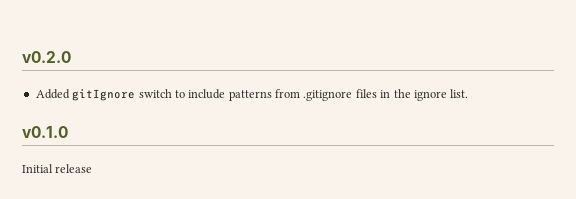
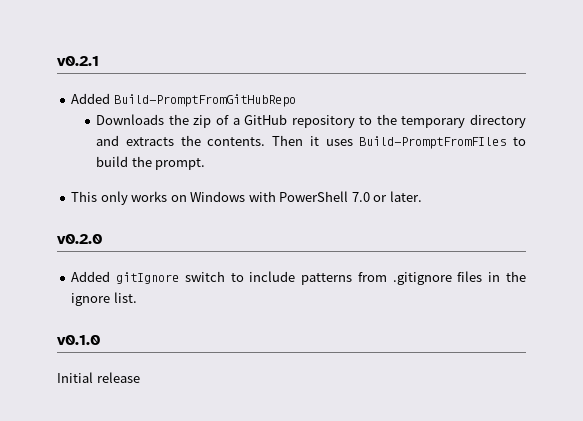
(22, 57) none -> [57,56,99,66] [71,93,296,107] [96,114,527,128] [96,135,526,149] [96,156,206,170] [71,191,422,205] v0.2.1 // Added Build-PromptFromGitHubRepo // Downloads the zip of a GitHub repository to the temporary directory and extracts the contents. Then it uses Build-PromptFromFIles to build the prompt. // This only works on Windows with PowerShell 7.0 or later. //

